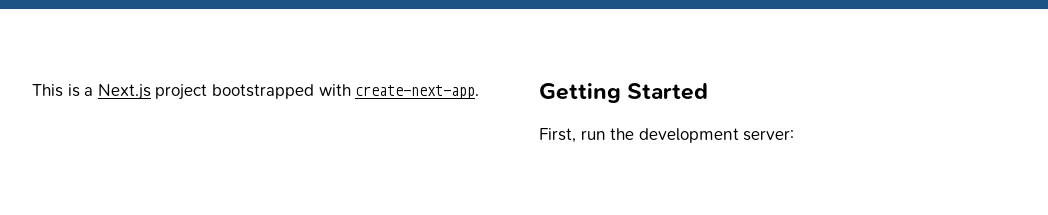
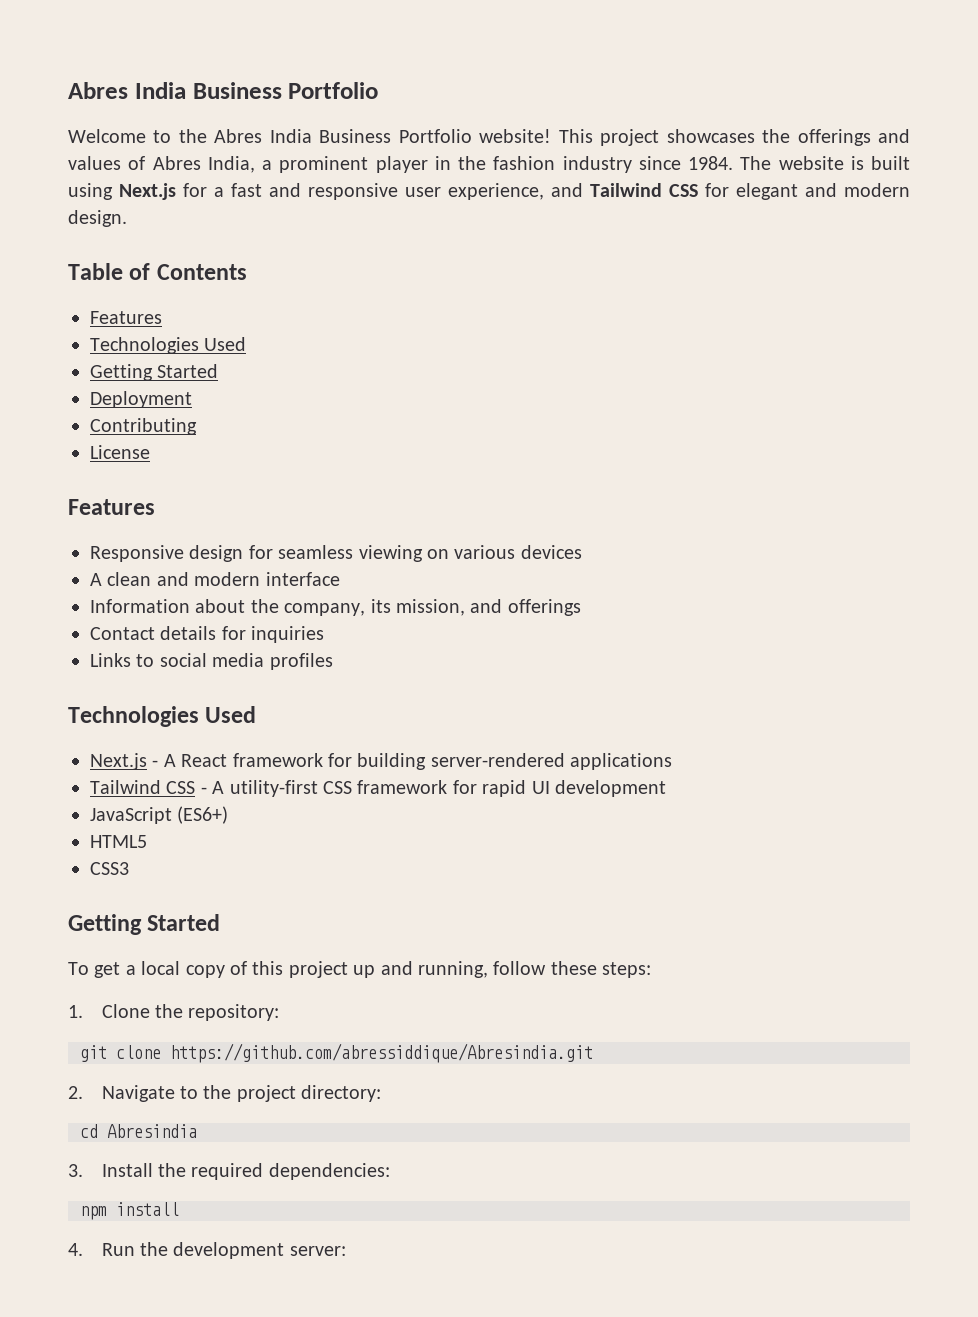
[32,84,480,100] [539,83,709,103] [539,128,606,143] This is a Next.js project bootstrapped with create-next-app. // Getting Started // First, run -> [68,82,379,99] [68,129,910,146] [68,156,910,173] [68,183,910,200] [68,210,127,227] [68,263,247,280] [90,311,162,324] [90,337,247,354] [90,364,219,381] [90,391,192,408] [90,418,197,435] [90,445,150,459] [68,499,155,515] [90,545,582,562] [90,572,340,586] [90,599,581,616] [90,626,325,643] [90,653,333,670] [68,706,257,727] [90,753,673,770] [90,780,666,797] [90,806,229,824] [90,835,147,848] [90,862,129,875] [68,914,221,935] [68,961,652,978] [68,1004,280,1021] [80,1043,593,1063] [68,1085,382,1102] [80,1124,197,1138] [68,1163,390,1180] [80,1202,179,1220] [68,1243,135,1256] Abres India Business Portfolio // Welcome to the Abres India Business Portfolio website! This project showcases the offerings and values of Abres India, a prominent player in the fashion industry since 1984. The website is built using Next.js for a fast and responsive user experience, and Tailwind CSS for elegant and modern design. // Table of Contents // Features // Technologies Used // Getting Started // Deployment // Contributing // License // Features // Responsive design for seamless viewing on various devices // A clean and modern interface // Information about the company, its mission, and offerings // Contact details for inquiries // Links to social media profiles // Technologies Used // Next.js - A React framework for building server-rendered applications // Tailwind CSS - A utility-first CSS framework for rapid UI development // JavaScript (ES6+) // HTML5 // CSS3 // Getting Started // To get a local copy of this project up and running, follow these steps: // 1. Clone the repository: // git clone https://github.com/abressiddique/Abresindia.git // 2. Navigate to the project directory: // cd Abresindia // 3. Install the required dependencies: // npm install // 4. Run

